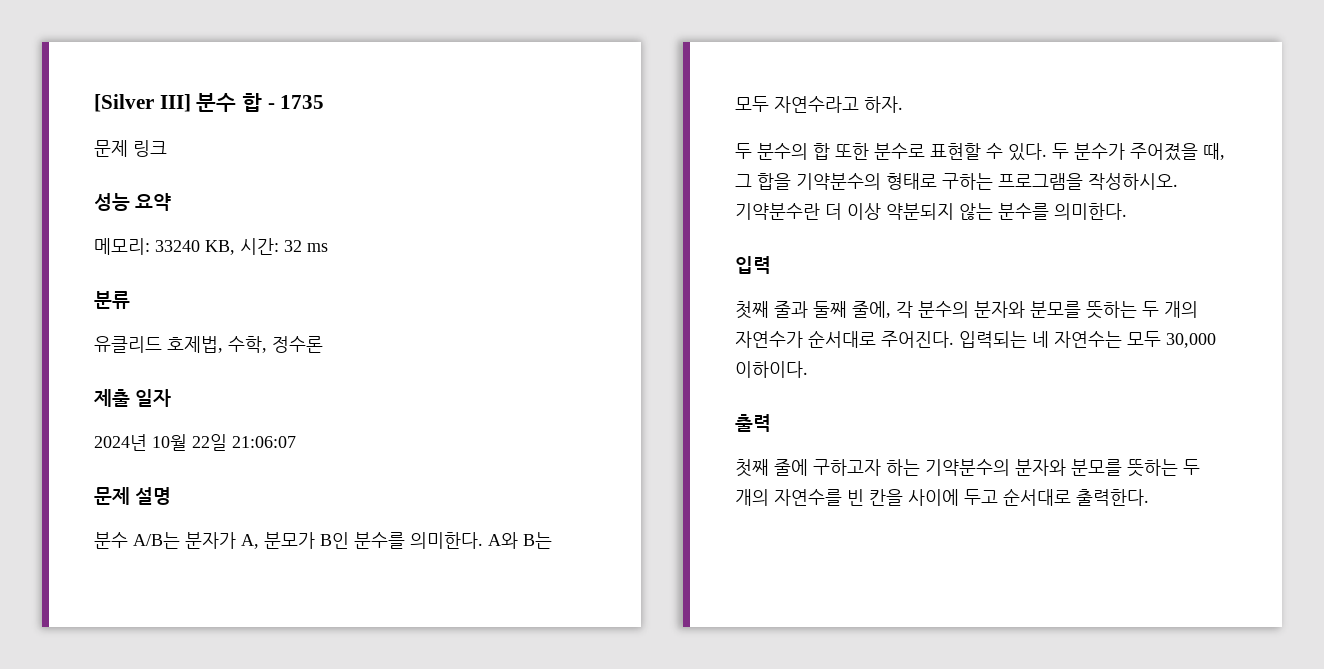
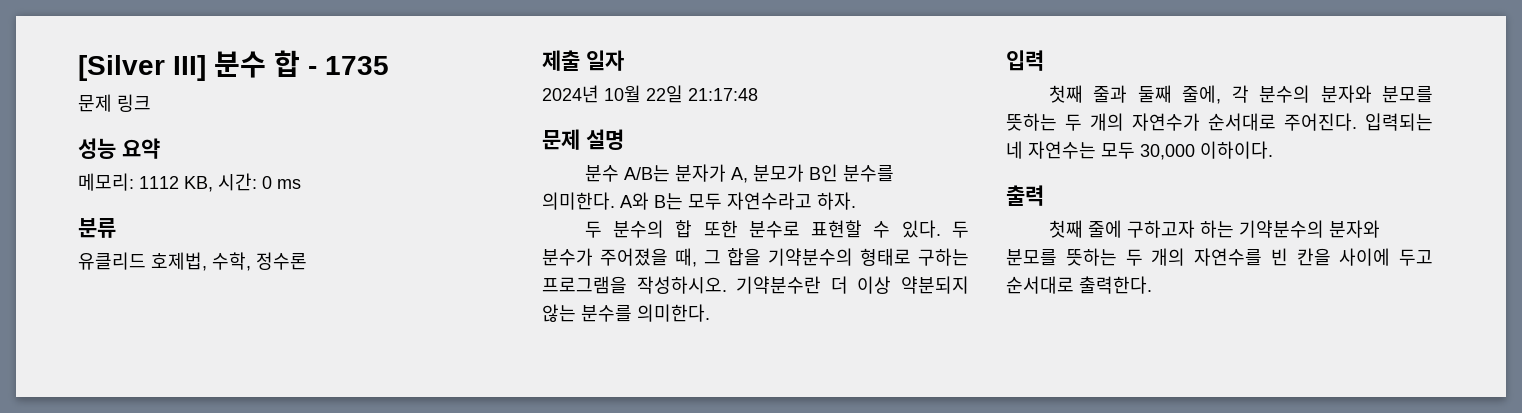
[155,240,200,252] 33240 -> [139,176,179,189] 1112
[284,240,302,252] 32 -> [262,176,272,189] 0
[232,436,296,448] 21:06:07 -> [688,88,758,101] 21:17:48

